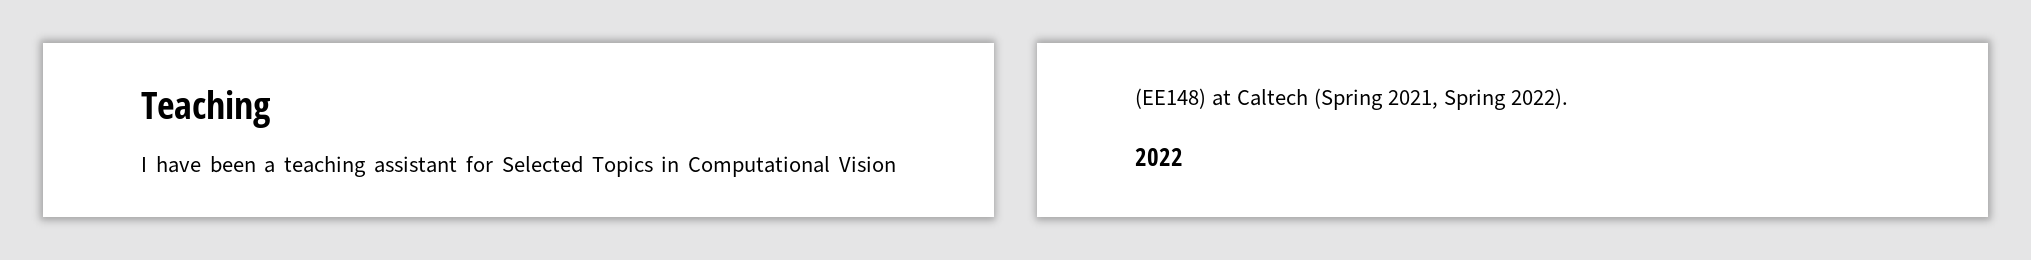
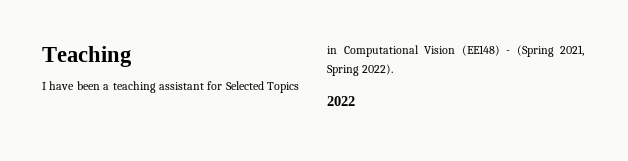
[1212,89,1309,106] at Caltech -> [506,50,510,54] -

